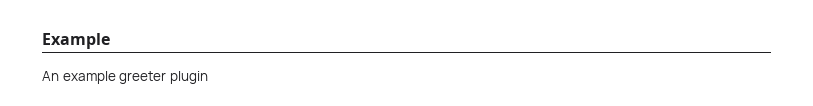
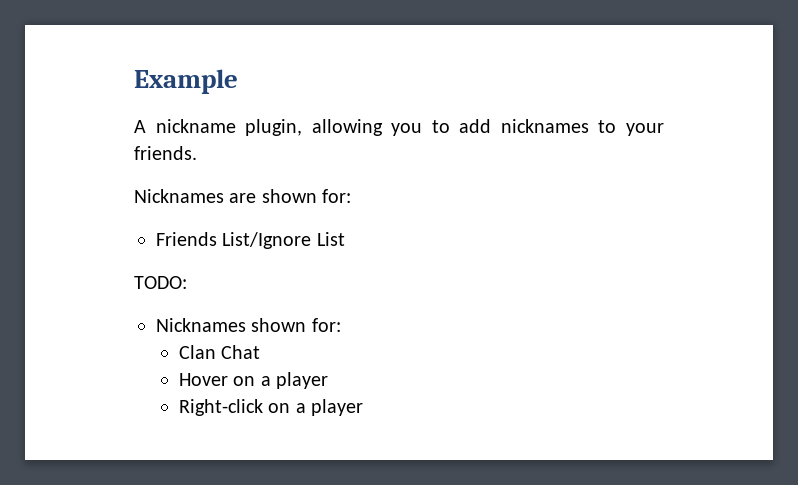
[42,71,208,84] An example greeter plugin -> [134,119,664,136] [134,146,197,160] [134,189,352,203] [156,232,345,249] [134,276,187,289] [156,318,341,332] [178,345,261,359] [178,372,328,389] [178,399,363,416] A nickname plugin, allowing you to add nicknames to your friends. // Nicknames are shown for: // Friends List/Ignore List // TODO: // Nicknames shown for: // Clan Chat // Hover on a player // Right-click on a player

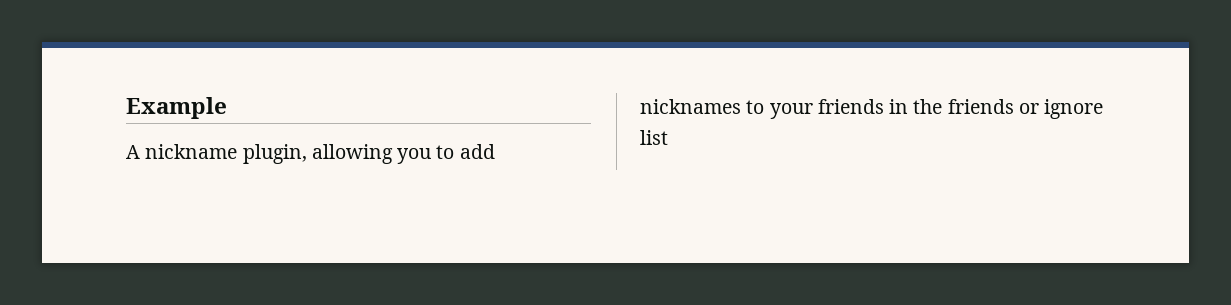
[134,146,197,160] [134,189,352,203] [156,232,345,249] [134,276,187,289] [156,318,341,332] [178,345,261,359] [178,372,328,389] [178,399,363,416] friends. // Nicknames are shown for: // Friends List/Ignore List // TODO: // Nicknames shown for: // Clan Chat // Hover on a player // Right-click on a player -> [817,99,1104,119] [640,130,668,145] friends in the friends or ignore list

